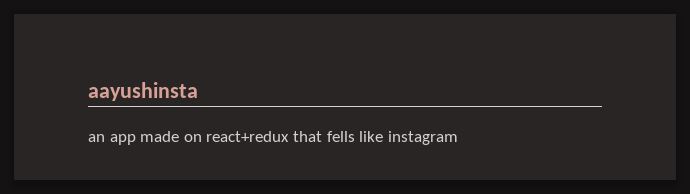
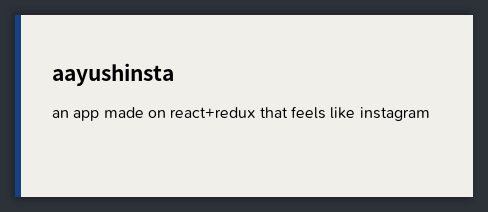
[326,131,355,142] fells -> [290,106,326,119] feels

